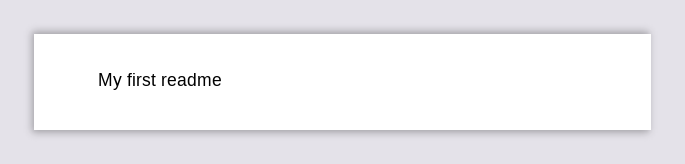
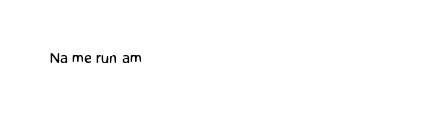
[98,73,222,90] My first readme -> [49,53,142,63] Na me run am

